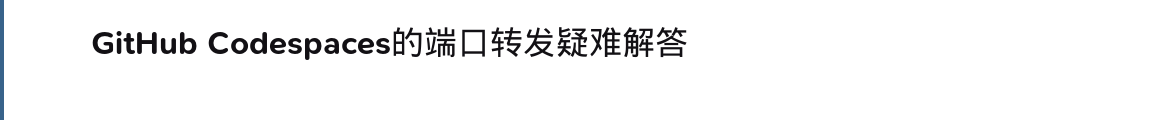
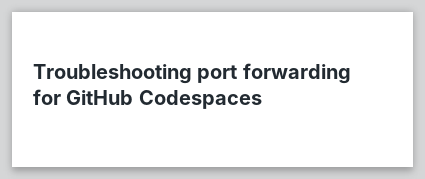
[91,27,688,60] GitHub Codespaces的端口转发疑难解答 -> [33,63,351,84] [33,89,262,109] Troubleshooting port forwarding for GitHub Codespaces

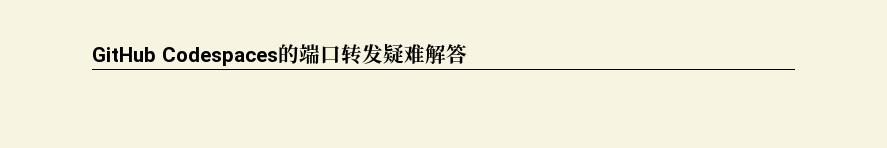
[33,63,351,84] [33,89,262,109] Troubleshooting port forwarding for GitHub Codespaces -> [92,43,467,66] GitHub Codespaces的端口转发疑难解答

